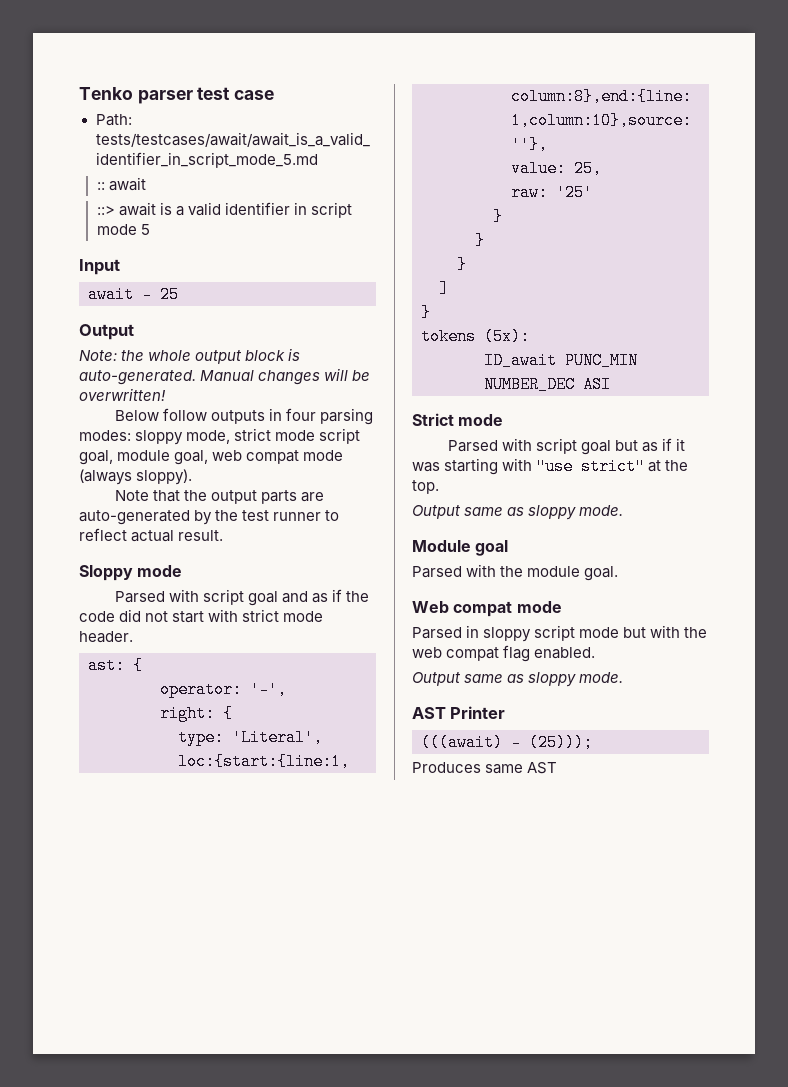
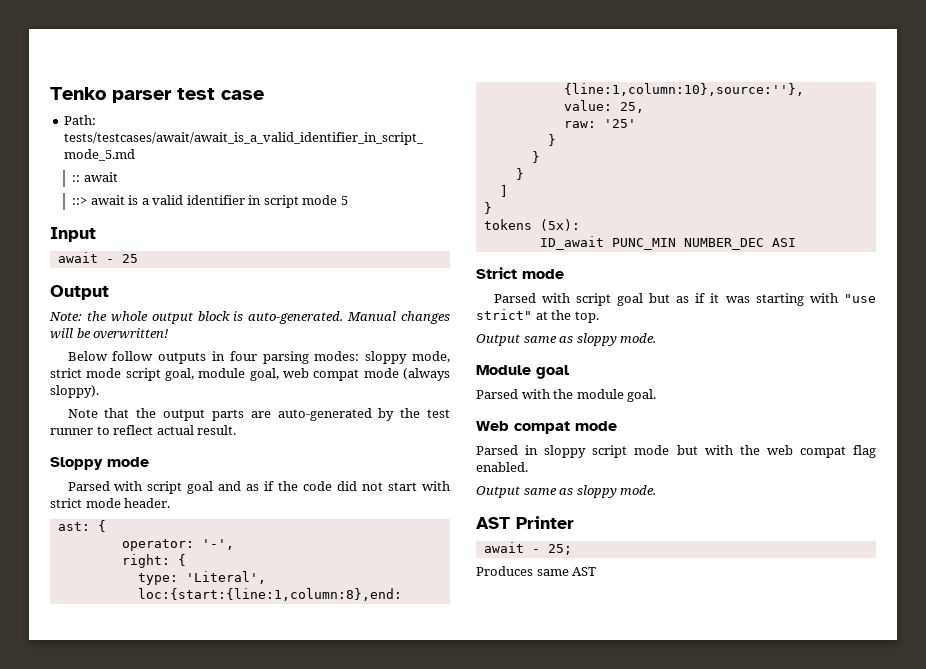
[421,734,593,751] (((await) - (25))); -> [483,542,572,555] await - 25;

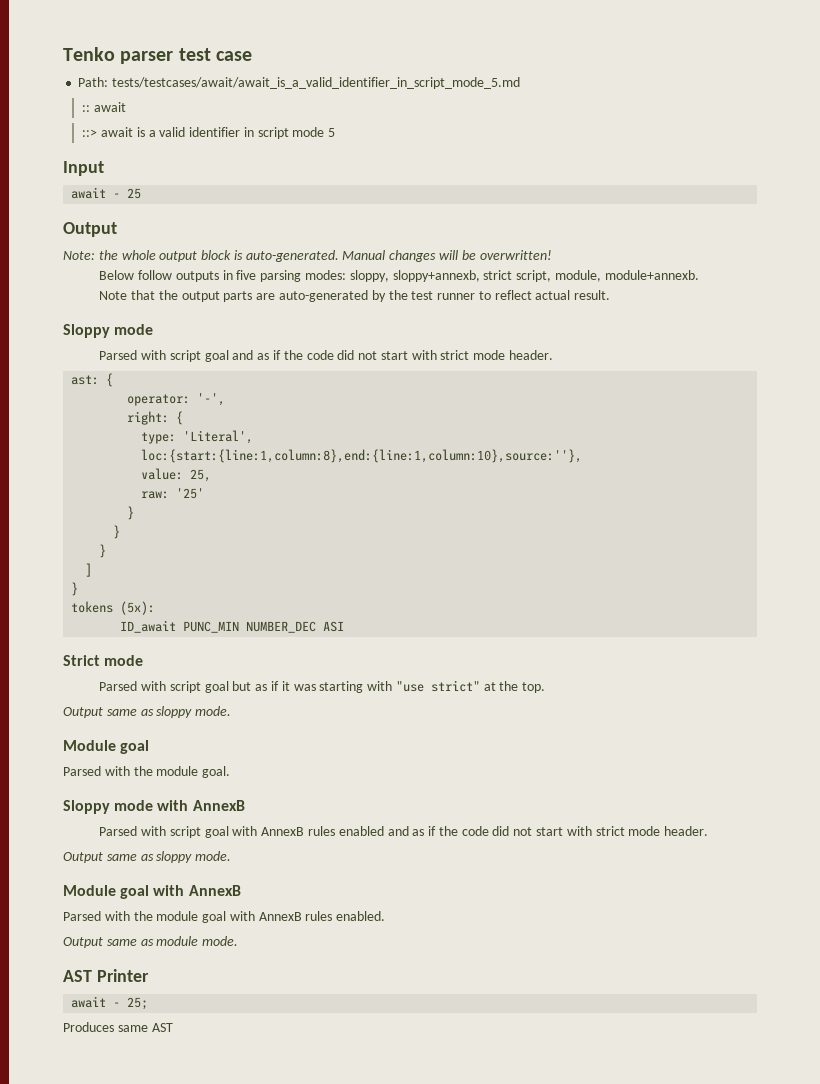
[229,351,257,361] four -> [236,270,257,280] five
[365,351,451,364] [50,368,450,381] [50,385,99,398] sloppy mode, strict mode script goal, module goal, web compat mode (always sloppy). -> [349,270,699,282] sloppy, sloppy+annexb, strict script, module, module+annexb.
[476,421,617,434] [476,445,876,458] Web compat mode // Parsed in sloppy script mode but with the web compat flag -> [63,800,245,814] [99,826,709,838] [63,851,232,863] [63,885,241,899] [63,911,333,923] Sloppy mode with AnnexB // Parsed with script goal with AnnexB rules enabled and as if the code did not start with strict mode header. // Output same as sloppy mode. // Module goal with AnnexB // Parsed with the module goal with AnnexB rules
[576,485,617,498] sloppy -> [156,936,199,946] module

